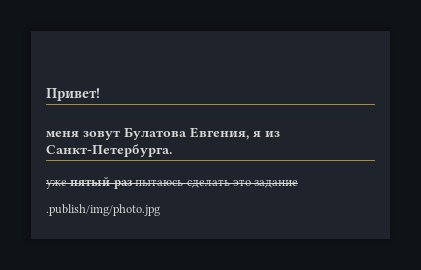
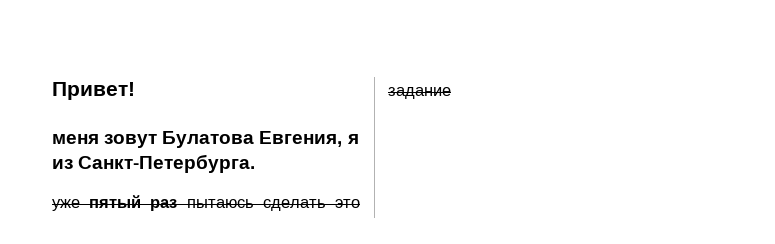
[46,204,160,216] // .publish/img/photo.jpg -> (451, 93) none

